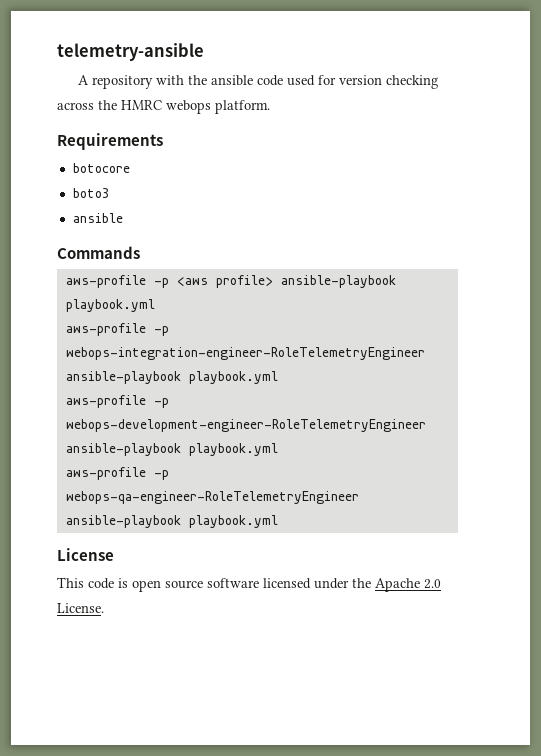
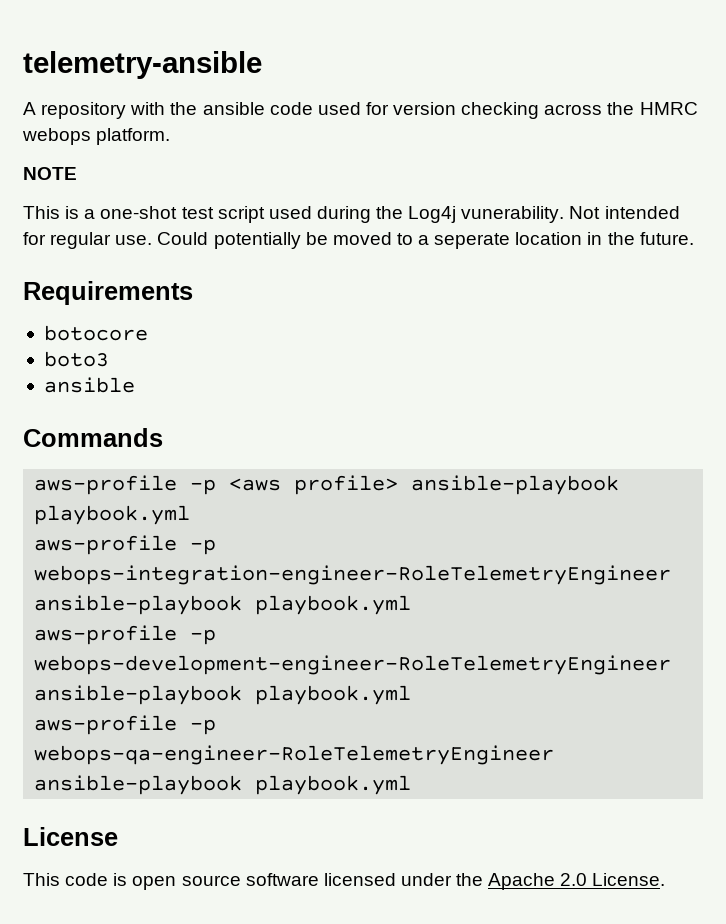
(270, 107) none -> [23,167,77,180] [23,206,680,223] [23,232,694,249] // NOTE // This is a one-shot test script used during the Log4j vunerability. Not intended for regular use. Could potentially be moved to a seperate location in the future.

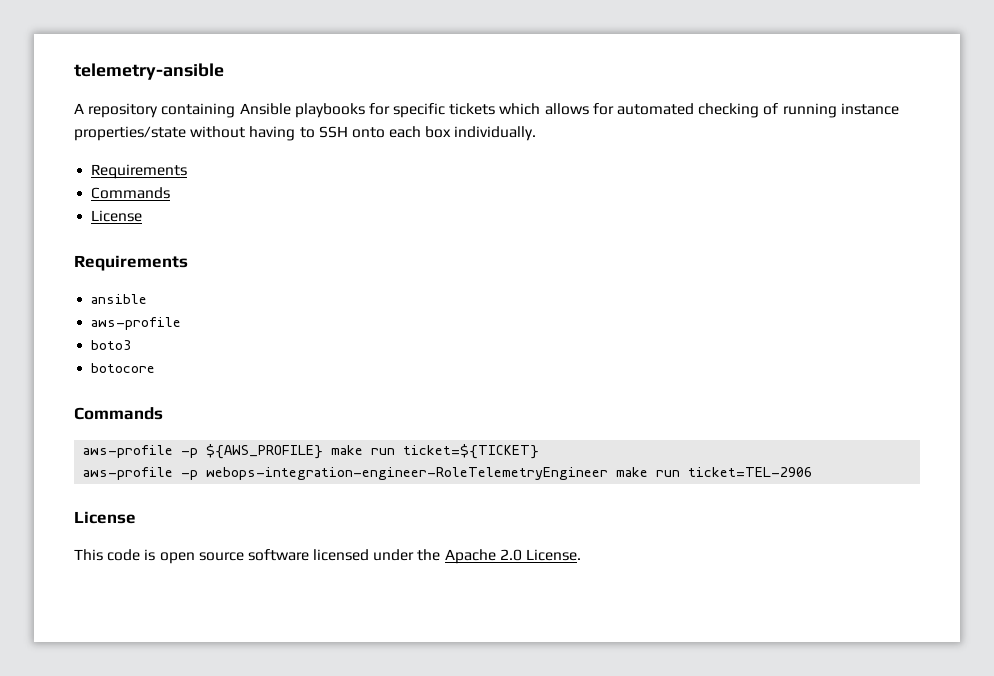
[130,102,698,119] [22,128,171,145] [23,167,77,180] [23,206,680,223] [23,232,694,249] [23,281,193,305] [43,325,148,341] with the ansible code used for version checking across the HMRC webops platform. // NOTE // This is a one-shot test script used during the Log4j vunerability. Not intended for regular use. Could potentially be moved to a seperate location in the future. // Requirements // botocore -> [161,103,899,118] [74,126,537,141] [91,164,188,179] [91,187,171,199] [91,210,143,222] [74,255,188,271] [91,294,148,304] [91,317,182,330] containing Ansible playbooks for specific tickets which allows for automated checking of running instance properties/state without having to SSH onto each box individually. // Requirements // Commands // License // Requirements // ansible // aws-profile
[43,377,135,393] ansible -> [91,363,156,373] botocore
[229,475,620,495] [34,505,191,525] <aws profile> ansible-playbook playbook.yml -> [206,444,540,459] ${AWS_PROFILE} make run ticket=${TICKET}
[34,595,412,615] [34,625,217,645] [34,655,672,675] [34,685,412,705] [34,715,217,735] [34,745,555,765] [34,775,412,795] ansible-playbook playbook.yml // aws-profile -p webops-development-engineer-RoleTelemetryEngineer ansible-playbook playbook.yml // aws-profile -p webops-qa-engineer-RoleTelemetryEngineer ansible-playbook playbook.yml -> [616,467,813,477] make run ticket=TEL-2906

